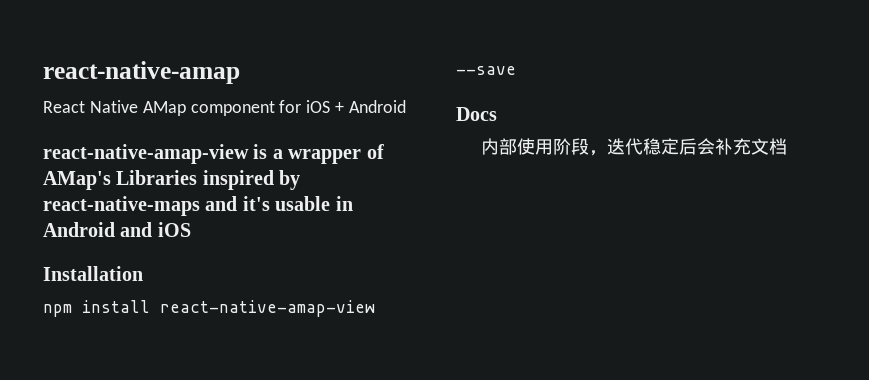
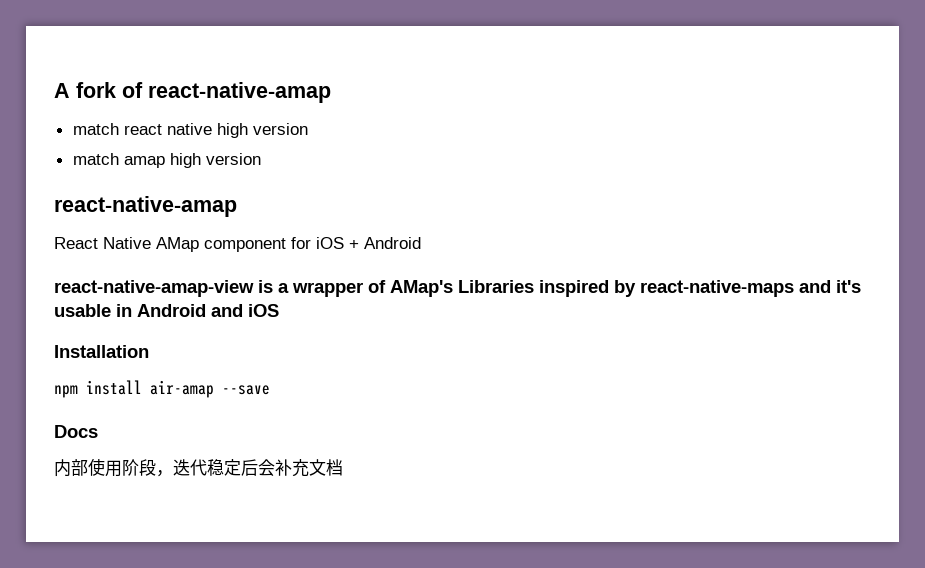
(43, 72) none -> [54,82,331,103] [72,123,308,138] [72,153,261,168] A fork of react-native-amap // match react native high version // match amap high version //
[160,300,375,317] react-native-amap-view -> [150,380,214,398] air-amap

